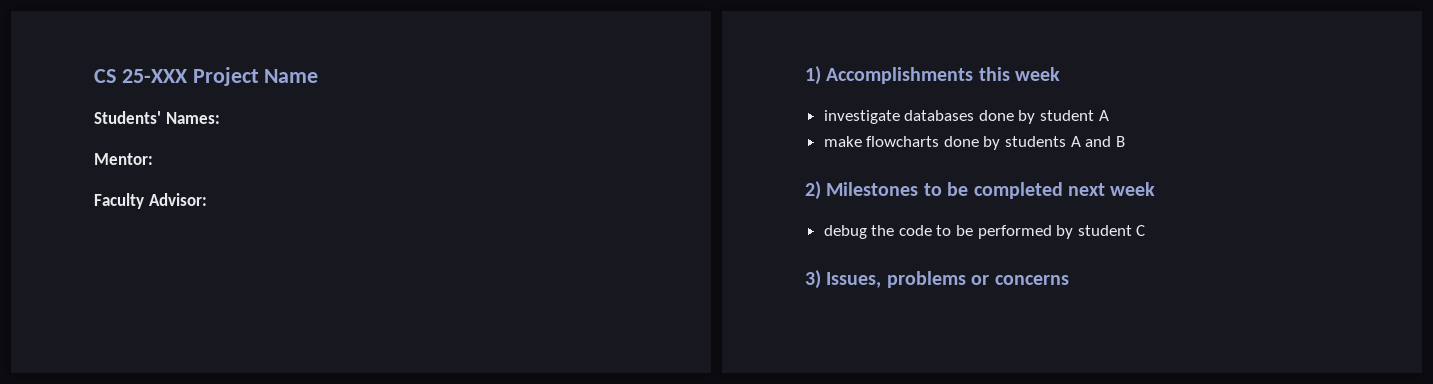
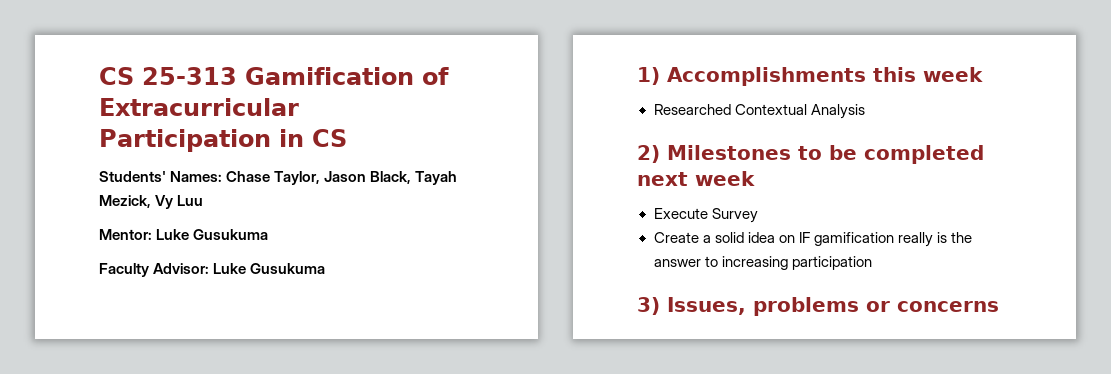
[94,67,319,86] [94,111,220,124] CS 25-XXX Project Name // Students' Names: -> [99,67,449,85] [99,98,299,116] [99,129,347,152] [99,171,458,185] [99,195,204,209] CS 25-313 Gamification of Extracurricular Participation in CS // Students' Names: Chase Taylor, Jason Black, Tayah Mezick, Vy Luu
(153, 159) none -> [156,229,269,240] Luke Gusukuma
(207, 199) none -> [213,263,326,274] Luke Gusukuma
[823,110,1109,124] [823,136,1125,150] investigate databases done by student A // make flowcharts done by students A and B -> [653,104,865,119] Researched Contextual Analysis
[823,225,1146,239] debug the code to be performed by student C -> [653,208,758,223] [653,232,972,247] [653,256,872,270] Execute Survey // Create a solid idea on IF gamification really is the answer to increasing participation

